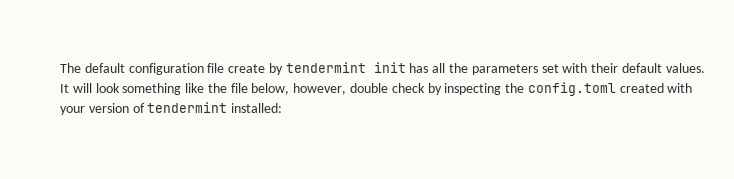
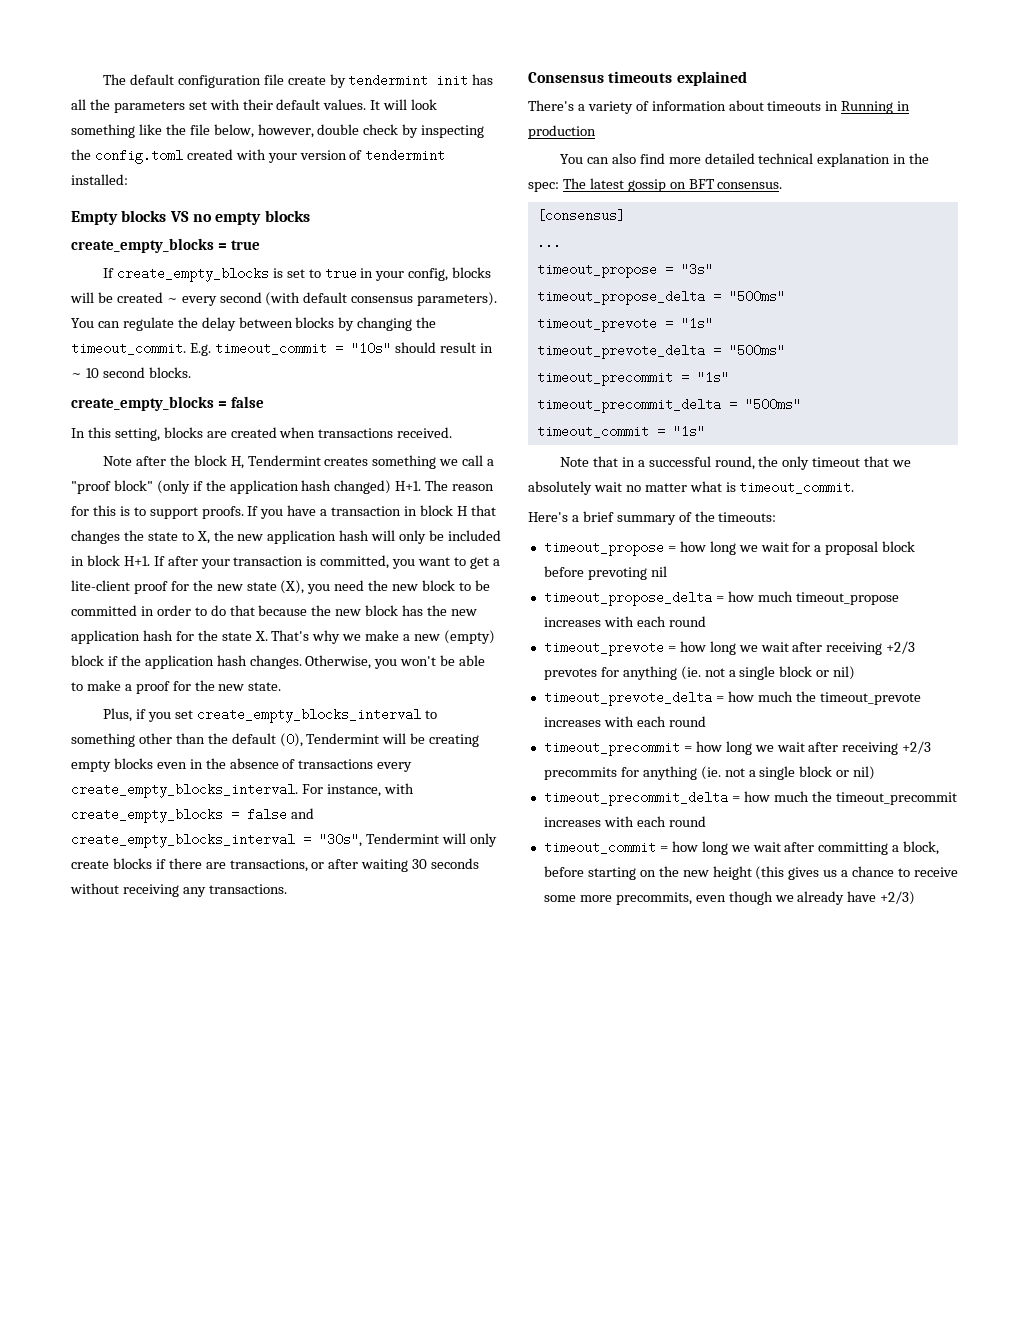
(283, 108) none -> [71,210,310,225] [71,238,260,253] [102,267,492,282] [70,292,498,306] [71,317,437,331] [71,342,493,356] [71,367,191,378] [71,396,264,411] [71,427,453,441] [102,455,495,469] [71,480,495,494] [71,505,496,519] [71,530,501,544] [71,555,500,569] [71,580,490,594] [71,605,477,616] [71,630,495,644] [71,655,486,669] [71,680,282,694] [102,708,437,723] [71,733,480,747] [71,758,413,772] [71,783,414,798] [71,808,314,823] [71,833,497,848] [71,858,480,872] [70,883,287,897] [528,71,747,86] [528,100,911,114] [528,125,596,139] [559,153,930,167] [528,178,783,192] [536,209,625,222] [536,236,561,249] [536,263,713,278] [536,290,785,305] [536,317,713,332] [536,344,785,359] [536,371,729,386] [536,398,801,413] [536,425,705,438] [559,456,912,470] [528,481,855,495] [528,511,777,525] [543,541,916,556] [543,566,667,580] [543,591,899,606] [543,616,706,627] [543,641,916,656] [543,666,856,680] [543,691,921,706] [543,716,706,727] [543,741,932,756] [543,766,876,780] [543,791,957,806] [543,816,706,827] [543,841,940,855] [543,866,958,880] [543,891,916,905] // Empty blocks VS no empty blocks // create_empty_blocks = true // If create_empty_blocks is set to true in your config, blocks will be created ~ every second (with default consensus parameters). You can regulate the delay between blocks by changing the timeout_commit. E.g. timeout_commit = "10s" should result in ~ 10 second blocks. // create_empty_blocks = false // In this setting, blocks are created when transactions received. // Note after the block H, Tendermint creates something we call a "proof block" (only if the application hash changed) H+1. The reason for this is to support proofs. If you have a transaction in block H that changes the state to X, the new application hash will only be included in block H+1. If after your transaction is committed, you want to get a lite-client proof for the new state (X), you need the new block to be committed in order to do that because the new block has the new application hash for the state X. That's why we make a new (empty) block if the application hash changes. Otherwise, you won't be able to make a proof for the new state. // Plus, if you set create_empty_blocks_interval to something other than the default (0), Tendermint will be creating empty blocks even in the absence of transactions every create_empty_blocks_interval. For instance, with create_empty_blocks = false and create_empty_blocks_interval = "30s", Tendermint will only create blocks if there are transactions, or after waiting 30 seconds without receiving any transactions. // Consensus timeouts explained // There's a variety of information about timeouts in Running in production // You can also find more detailed technical explanation in the spec: The latest gossip on BFT consensus. // [consensus] // ... // timeout_propose = "3s" // timeout_propose_delta = "500ms" // timeout_prevote = "1s" // timeout_prevote_delta = "500ms" // timeout_precommit = "1s" // timeout_precommit_delta = "500ms" // timeout_commit = "1s" // Note that in a successful round, the only timeout that we absolutely wait no matter what is timeout_commit. // Here's a brief summary of the timeouts: // timeout_propose = how long we wait for a proposal block before prevoting nil // timeout_propose_delta = how much timeout_propose increases with each round // timeout_prevote = how long we wait after receiving +2/3 prevotes for anything (ie. not a single block or nil) // timeout_prevote_delta = how much the timeout_prevote increases with each round // timeout_precommit = how long we wait after receiving +2/3 precommits for anything (ie. not a single block or nil) // timeout_precommit_delta = how much the timeout_precommit increases with each round // timeout_commit = how long we wait after committing a block, before starting on the new height (this gives us a chance to receive some more precommits, even though we already have +2/3)

